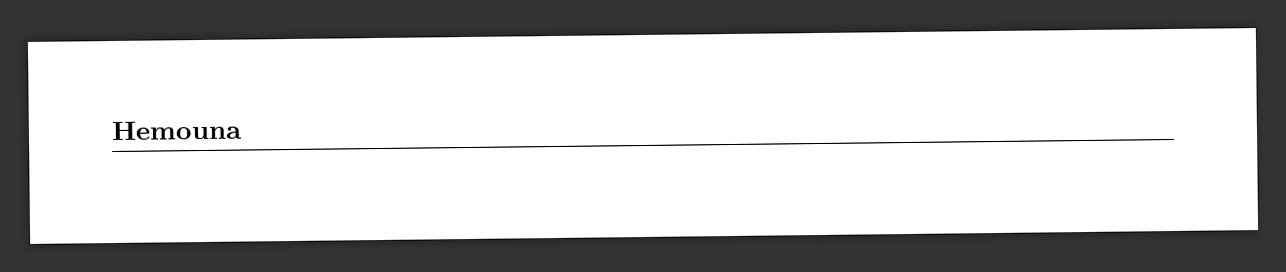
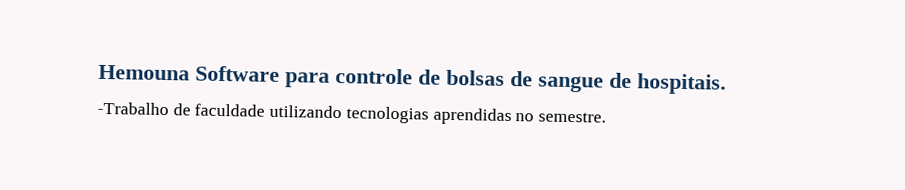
(243, 130) none -> [195,65,727,95] [97,101,607,126] Software para controle de bolsas de sangue de hospitais. // -Trabalho de faculdade utilizando tecnologias aprendidas no semestre.

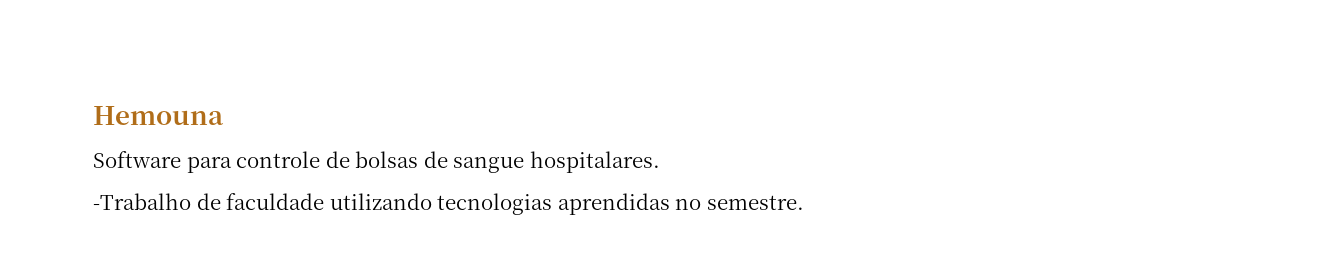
(190, 72) none -> (224, 115) //
[609,72,727,95] de hospitais. -> [529,151,660,173] hospitalares.

